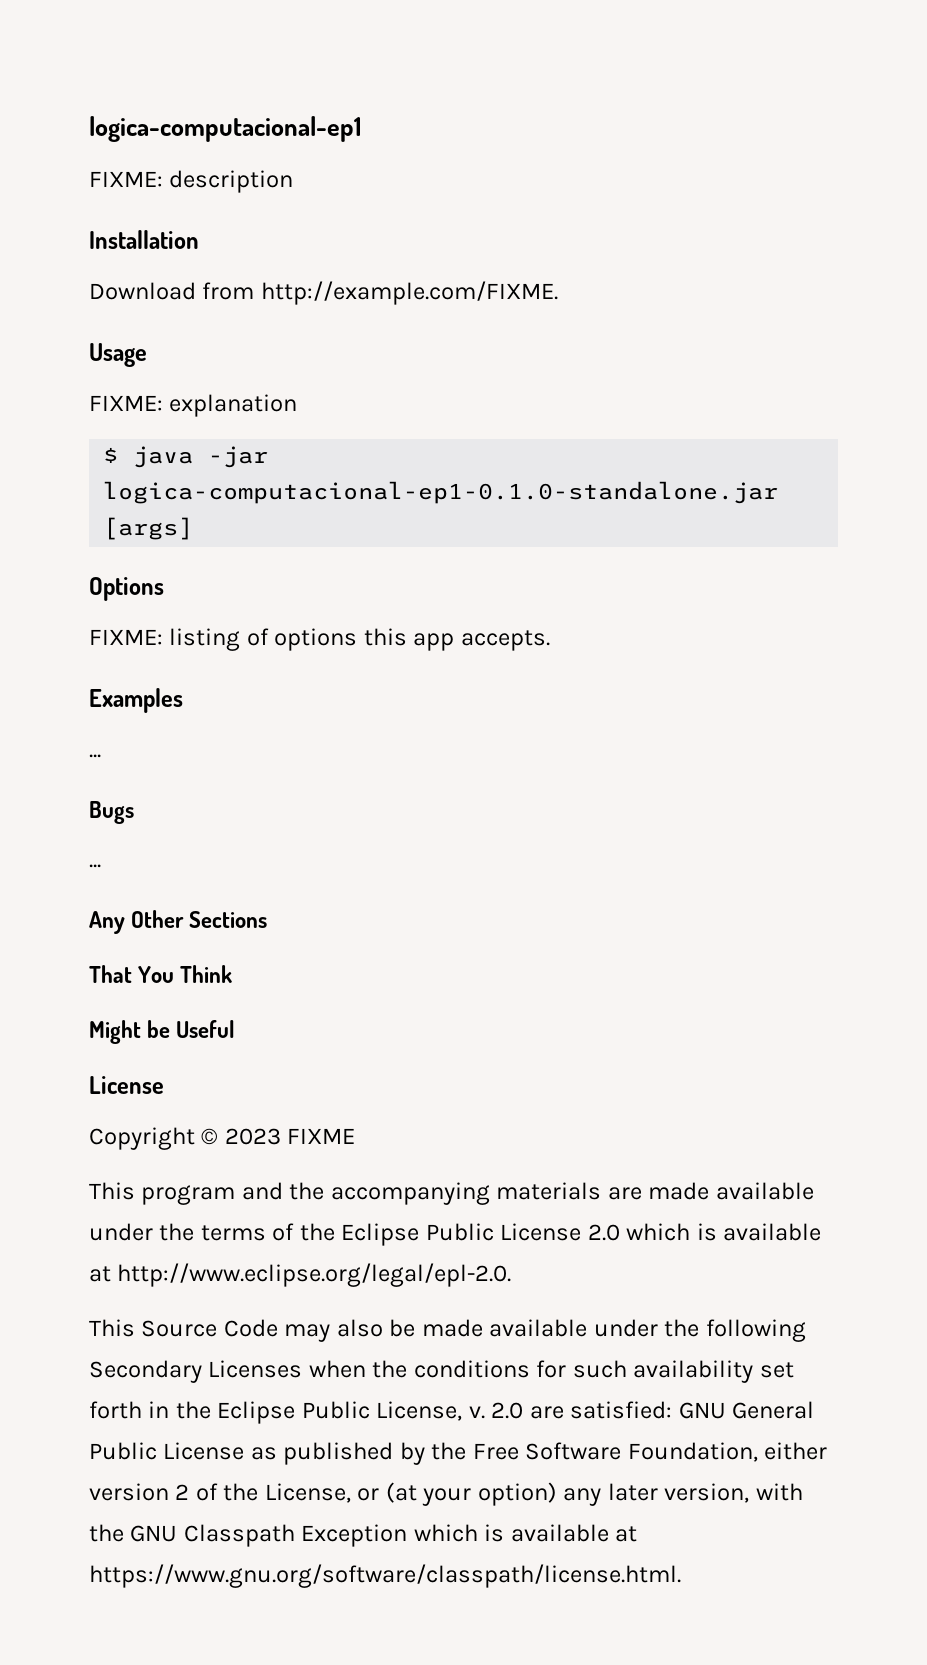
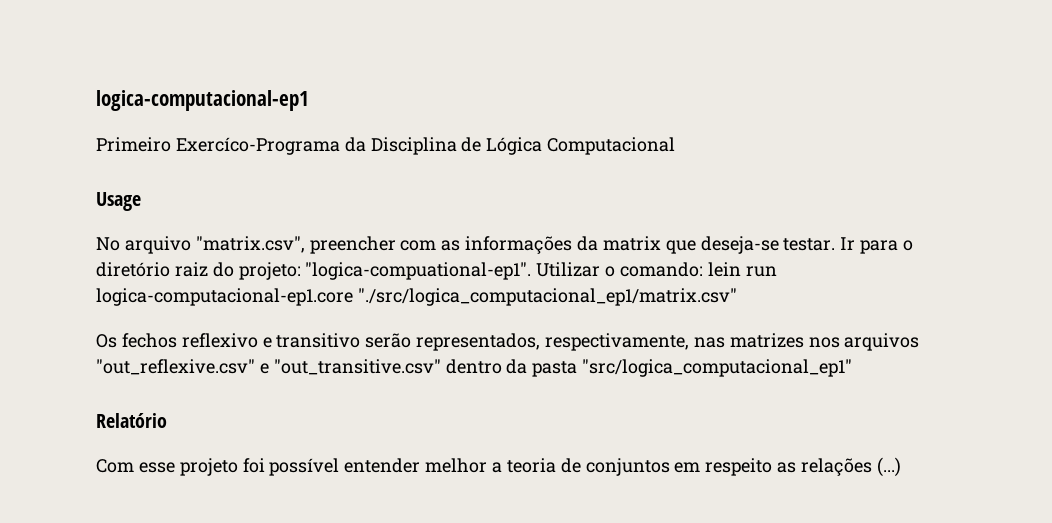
[89,170,294,193] [89,230,199,249] [89,281,558,305] [89,343,147,367] [89,394,298,417] [103,446,269,468] [103,481,779,504] [103,517,194,540] [89,577,164,601] [89,628,550,651] [89,688,183,713] [89,754,101,758] [89,801,134,824] [89,864,101,868] [89,910,268,934] [89,965,233,983] [89,1020,236,1044] [89,1076,164,1094] [89,1127,356,1150] [89,1182,814,1205] [89,1223,822,1246] [89,1263,512,1287] [89,1319,806,1342] [89,1360,794,1383] [89,1401,815,1424] [89,1442,828,1465] [89,1482,803,1506] [89,1524,638,1547] [89,1564,681,1588] FIXME: description // Installation // Download from http://example.com/FIXME. // Usage // FIXME: explanation // $ java -jar logica-computacional-ep1-0.1.0-standalone.jar [args] // Options // FIXME: listing of options this app accepts. // Examples // ... // Bugs // ... // Any Other Sections // That You Think // Might be Useful // License // Copyright © 2023 FIXME // This program and the accompanying materials are made available under the terms of the Eclipse Public License 2.0 which is available at http://www.eclipse.org/legal/epl-2.0. // This Source Code may also be made available under the following Secondary Licenses when the conditions for such availability set forth in the Eclipse Public License, v. 2.0 are satisfied: GNU General Public License as published by the Free Software Foundation, either version 2 of the License, or (at your option) any later version, with the GNU Classpath Exception which is available at https://www.gnu.org/software/classpath/license.html. -> [96,137,676,155] [96,192,141,211] [96,236,914,254] [96,262,777,280] [96,288,737,306] [96,333,920,351] [96,359,853,377] [96,413,167,428] [96,457,901,477] Primeiro Exercíco-Programa da Disciplina de Lógica Computacional // Usage // No arquivo "matrix.csv", preencher com as informações da matrix que deseja-se testar. Ir para o diretório raiz do projeto: "logica-compuational-ep1". Utilizar o comando: lein run logica-computacional-ep1.core "./src/logica_computacional_ep1/matrix.csv" // Os fechos reflexivo e transitivo serão representados, respectivamente, nas matrizes nos arquivos "out_reflexive.csv" e "out_transitive.csv" dentro da pasta "src/logica_computacional_ep1" // Relatório // Com esse projeto foi possível entender melhor a teoria de conjuntos em respeito as relações (...)

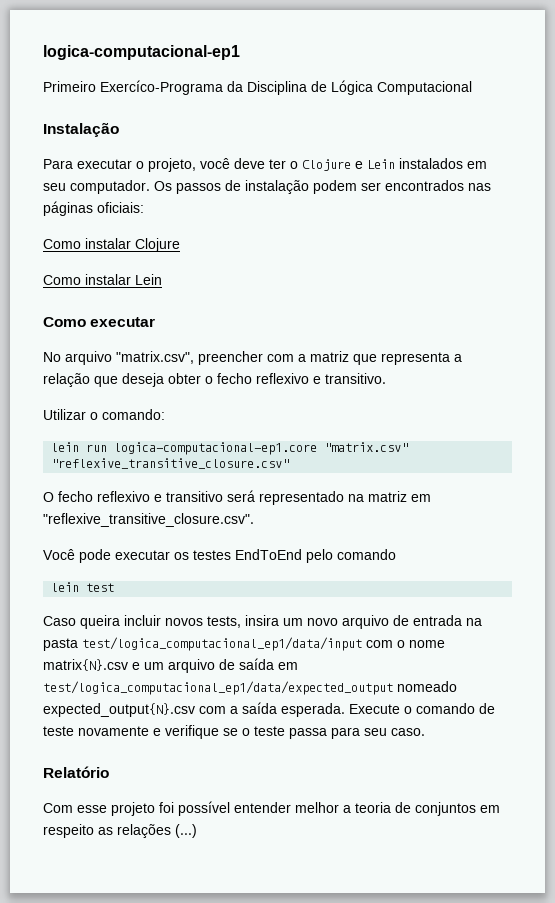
[96,192,141,211] Usage -> [43,122,119,137] [43,158,487,172] [43,180,491,194] [43,201,144,216] [43,238,180,252] [43,274,162,285] [43,317,156,327] Instalação // Para executar o projeto, você deve ter o Clojure e Lein instalados em seu computador. Os passos de instalação podem ser encontrados nas páginas oficiais: // Como instalar Clojure // Como instalar Lein // Como executar
[441,236,914,254] [96,262,532,280] as informações da matrix que deseja-se testar. Ir para o diretório raiz do projeto: "logica-compuational-ep1". -> [298,351,462,365] [43,373,386,387] a matriz que representa a relação que deseja obter o fecho reflexivo e transitivo. //
(704, 269) none -> (165, 414) //
[357,288,737,306] [96,333,920,351] [96,359,853,377] "./src/logica_computacional_ep1/matrix.csv" // Os fechos reflexivo e transitivo serão representados, respectivamente, nas matrizes nos arquivos "out_reflexive.csv" e "out_transitive.csv" dentro da pasta "src/logica_computacional_ep1" -> [324,442,409,452] [51,458,290,469] [43,490,431,505] [43,513,254,527] [43,549,396,563] [51,582,115,592] [43,615,482,629] [43,637,445,651] [43,658,298,673] [43,681,457,695] [43,702,495,717] [43,725,425,739] "matrix.csv" "reflexive_transitive_closure.csv" // O fecho reflexivo e transitivo será representado na matriz em "reflexive_transitive_closure.csv". // Você pode executar os testes EndToEnd pelo comando // lein test // Caso queira incluir novos tests, insira um novo arquivo de entrada na pasta test/logica_computacional_ep1/data/input com o nome matrix{N}.csv e um arquivo de saída em test/logica_computacional_ep1/data/expected_output nomeado expected_output{N}.csv com a saída esperada. Execute o comando de teste novamente e verifique se o teste passa para seu caso.

